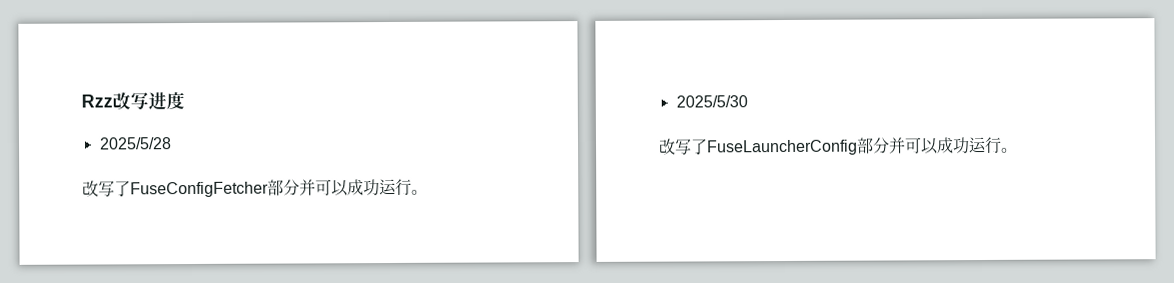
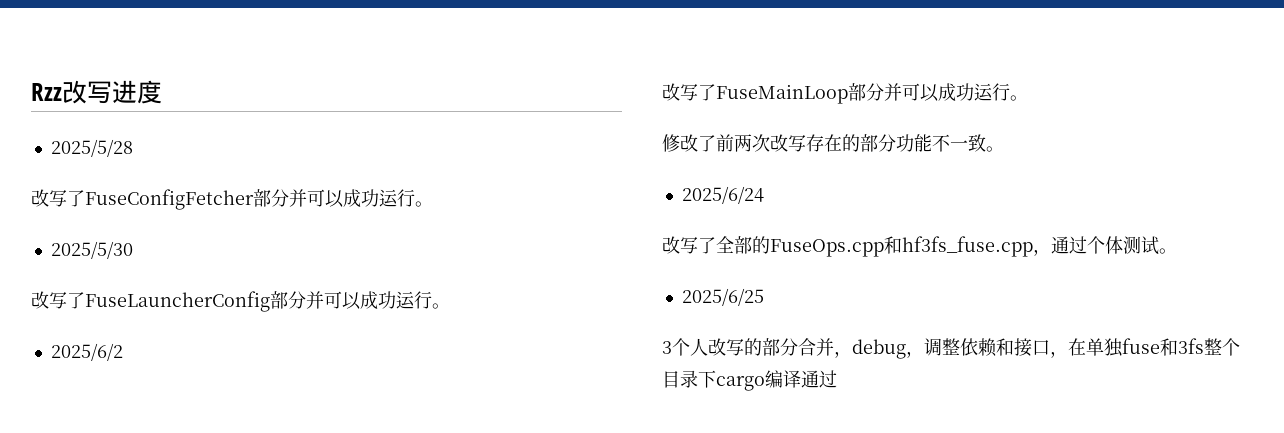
(1018, 150) none -> [50,343,123,361] [662,83,1028,104] [662,134,1004,152] [681,186,764,204] [662,236,1177,257] [681,288,764,306] [662,338,1240,359] [662,370,837,391] // 2025/6/2 // 改写了FuseMainLoop部分并可以成功运行。 // 修改了前两次改写存在的部分功能不一致。 // 2025/6/24 // 改写了全部的FuseOps.cpp和hf3fs_fuse.cpp，通过个体测试。 // 2025/6/25 // 3个人改写的部分合并，debug，调整依赖和接口，在单独fuse和3fs整个目录下cargo编译通过

